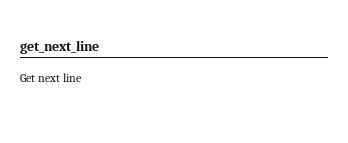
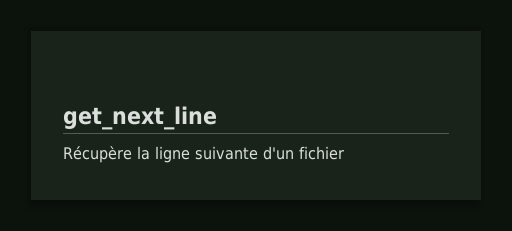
[20,73,83,82] Get next line -> [63,146,344,163] Récupère la ligne suivante d'un fichier

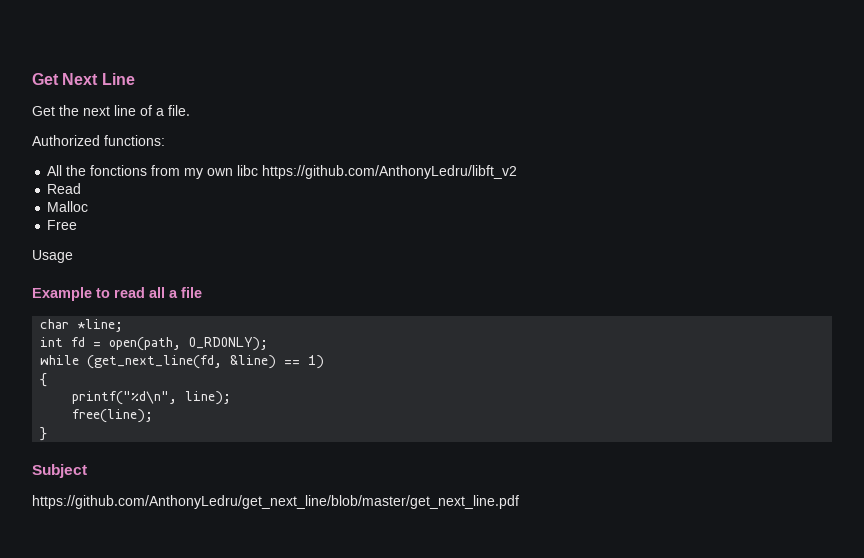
[63,106,217,130] [63,146,344,163] get_next_line // Récupère la ligne suivante d'un fichier -> [32,73,135,85] [32,105,190,116] [32,135,165,146] [47,165,518,179] [47,183,82,194] [47,201,89,212] [47,220,78,230] [32,250,73,263] [32,287,202,301] [40,319,124,332] [40,337,269,351] [40,355,325,369] [40,373,48,387] [72,391,232,405] [72,409,154,423] [40,427,48,441] [32,464,87,478] [32,495,519,509] Get Next Line // Get the next line of a file. // Authorized functions: // All the fonctions from my own libc https://github.com/AnthonyLedru/libft_v2 // Read // Malloc // Free // Usage // Example to read all a file // char *line; // int fd = open(path, O_RDONLY); // while (get_next_line(fd, &line) == 1) // { // printf("%d\n", line); // free(line); // } // Subject // https://github.com/AnthonyLedru/get_next_line/blob/master/get_next_line.pdf

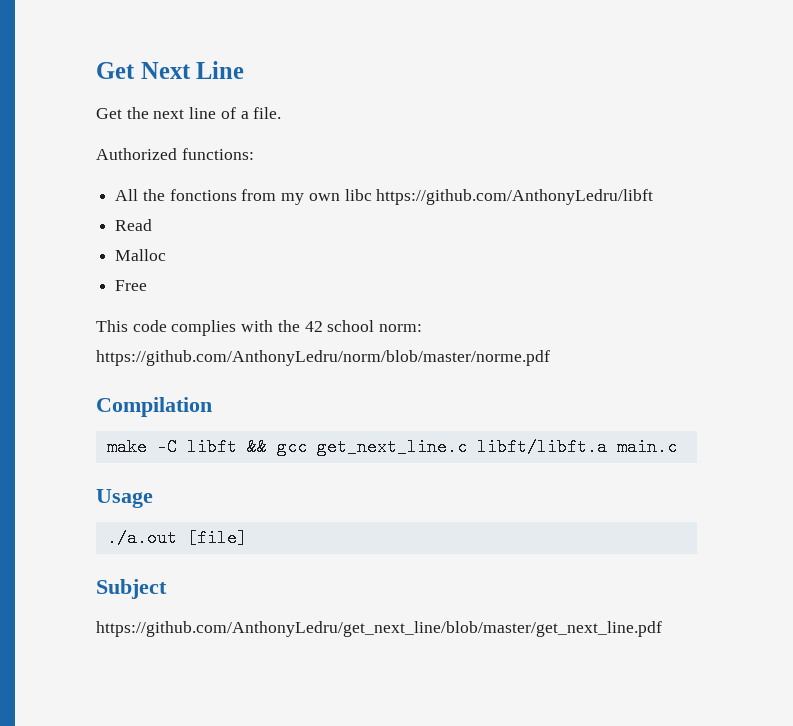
[262,165,518,179] https://github.com/AnthonyLedru/libft_v2 -> [376,189,654,205] https://github.com/AnthonyLedru/libft
[32,250,73,263] [32,287,202,301] [40,319,124,332] [40,337,269,351] [40,355,325,369] [40,373,48,387] [72,391,232,405] [72,409,154,423] [40,427,48,441] Usage // Example to read all a file // char *line; // int fd = open(path, O_RDONLY); // while (get_next_line(fd, &line) == 1) // { // printf("%d\n", line); // free(line); // } -> [96,320,423,336] [96,350,550,366] [96,397,212,417] [106,438,677,456] [96,489,153,508] [106,529,247,547] This code complies with the 42 school norm: https://github.com/AnthonyLedru/norm/blob/master/norme.pdf // Compilation // make -C libft && gcc get_next_line.c libft/libft.a main.c // Usage // ./a.out [file]

